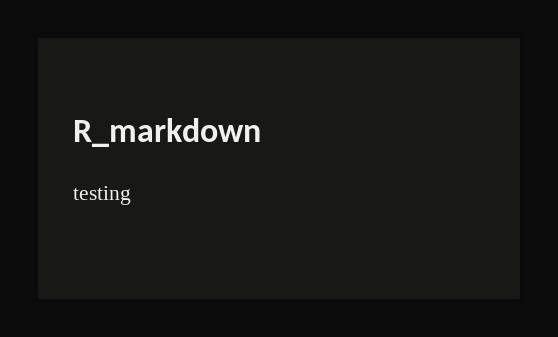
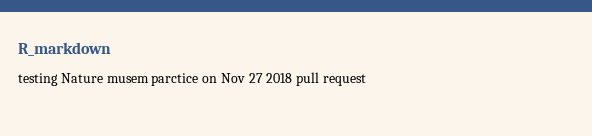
(131, 195) none -> [60,72,367,86] Nature musem parctice on Nov 27 2018 pull request

